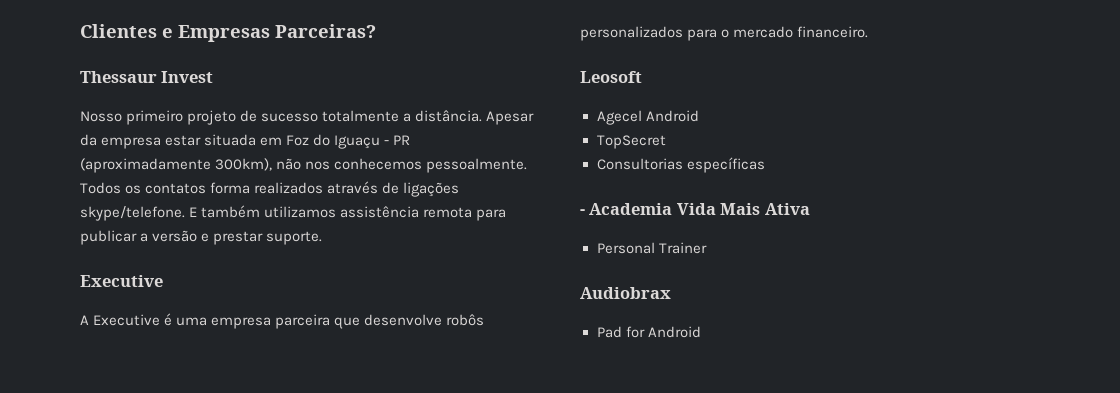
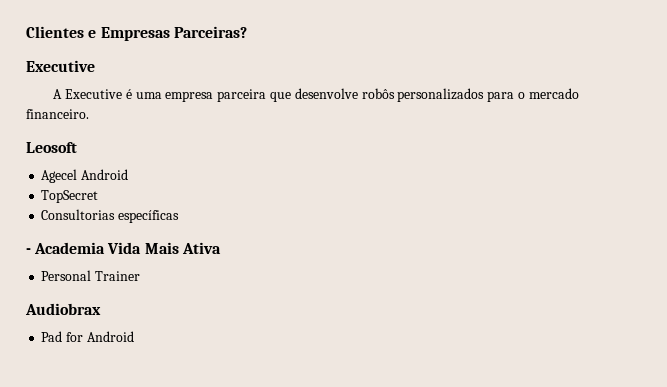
[80,71,214,83] [80,110,535,125] [80,134,411,149] [80,158,528,173] [80,181,460,197] [80,205,507,221] [80,230,323,245] // Thessaur Invest // Nosso primeiro projeto de sucesso totalmente a distância. Apesar da empresa estar situada em Foz do Iguaçu - PR (aproximadamente 300km), não nos conhecemos pessoalmente. Todos os contatos forma realizados através de ligações skype/telefone. E também utilizamos assistência remota para publicar a versão e prestar suporte. -> (247, 32) none

